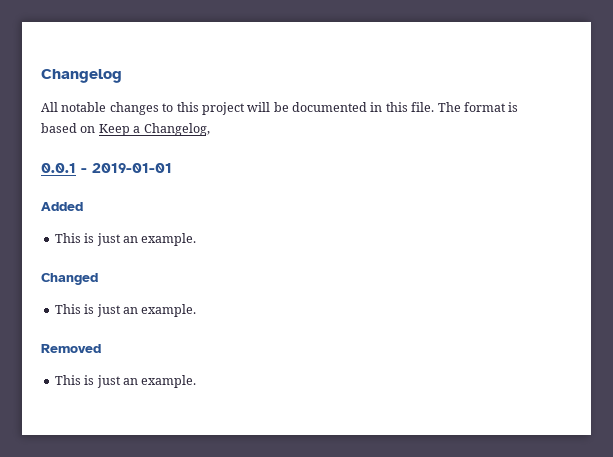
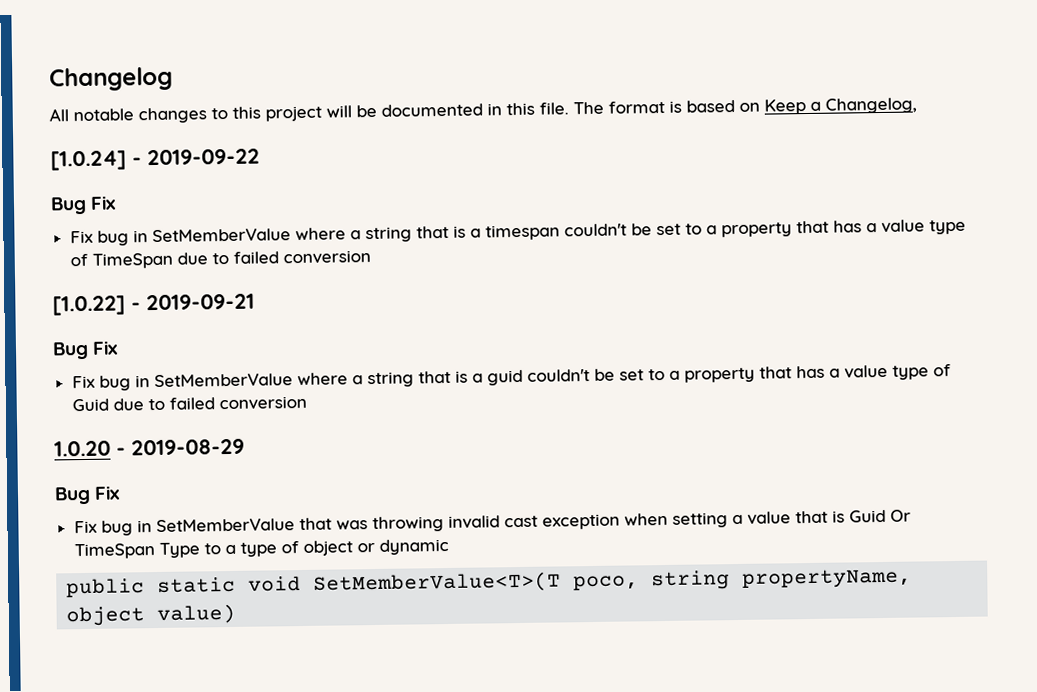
[41,163,172,173] [41,202,83,211] [54,233,197,246] [41,273,98,285] [54,304,197,317] [41,344,101,353] [54,375,197,388] 0.0.1 - 2019-01-01 // Added // This is just an example. // Changed // This is just an example. // Removed // This is just an example. -> [50,148,260,171] [50,195,117,215] [69,219,966,246] [69,250,371,269] [52,293,255,316] [52,340,119,360] [71,364,951,391] [71,395,307,412] [54,438,245,457] [54,485,121,505] [73,509,911,536] [73,538,449,560] [66,568,913,598] [66,603,237,627] [1.0.24] - 2019-09-22 // Bug Fix // Fix bug in SetMemberValue where a string that is a timespan couldn't be set to a property that has a value type of TimeSpan due to failed conversion // [1.0.22] - 2019-09-21 // Bug Fix // Fix bug in SetMemberValue where a string that is a guid couldn't be set to a property that has a value type of Guid due to failed conversion // 1.0.20 - 2019-08-29 // Bug Fix // Fix bug in SetMemberValue that was throwing invalid cast exception when setting a value that is Guid Or TimeSpan Type to a type of object or dynamic // public static void SetMemberValue<T>(T poco, string propertyName, object value)

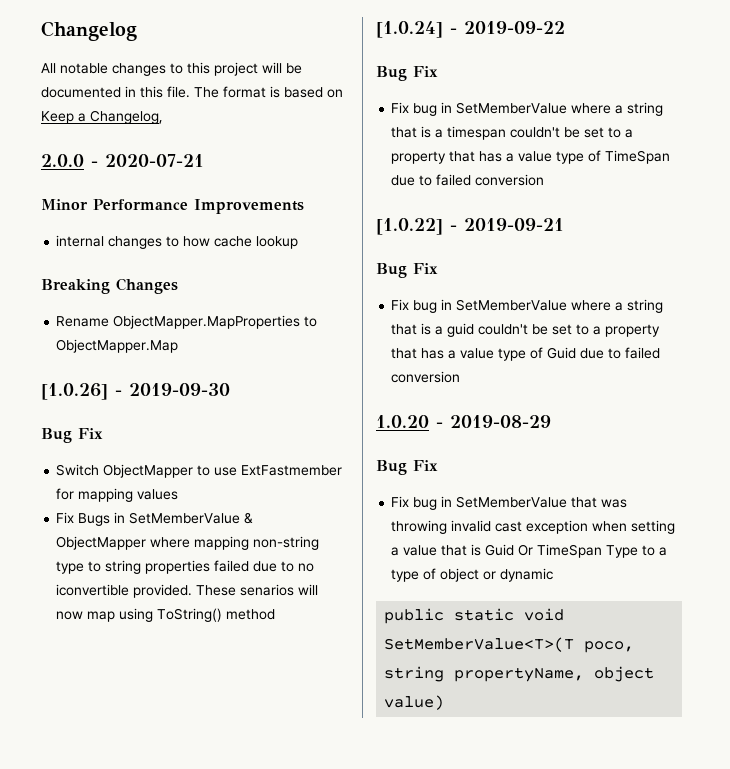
(917, 105) none -> [41,154,204,167] [41,199,304,214] [56,235,299,249] [41,278,178,294] [56,315,318,329] [56,339,179,353] [41,383,230,400] [41,428,103,443] [56,464,343,478] [56,488,179,502] [56,512,254,526] [56,536,320,550] [56,560,315,574] [56,584,319,598] [56,608,276,622] // 2.0.0 - 2020-07-21 // Minor Performance Improvements // internal changes to how cache lookup // Breaking Changes // Rename ObjectMapper.MapProperties to ObjectMapper.Map // [1.0.26] - 2019-09-30 // Bug Fix // Switch ObjectMapper to use ExtFastmember for mapping values // Fix Bugs in SetMemberValue & ObjectMapper where mapping non-string type to string properties failed due to no iconvertible provided. These senarios will now map using ToString() method

